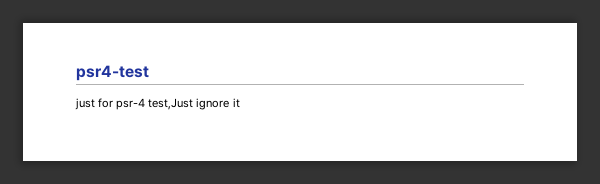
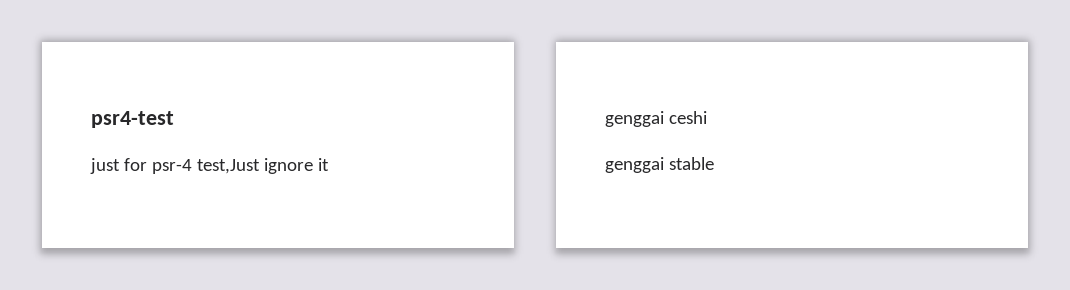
(240, 103) none -> [605,111,707,127] [605,157,714,173] // genggai ceshi // genggai stable

